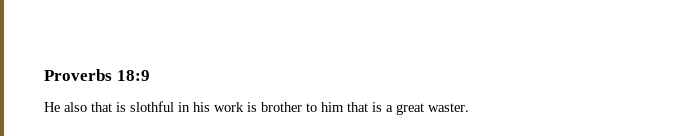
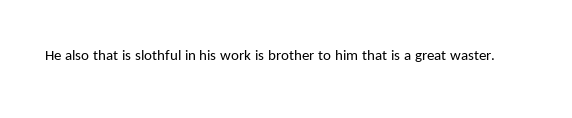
[44,69,150,81] Proverbs 18:9 // -> (45, 55) none

